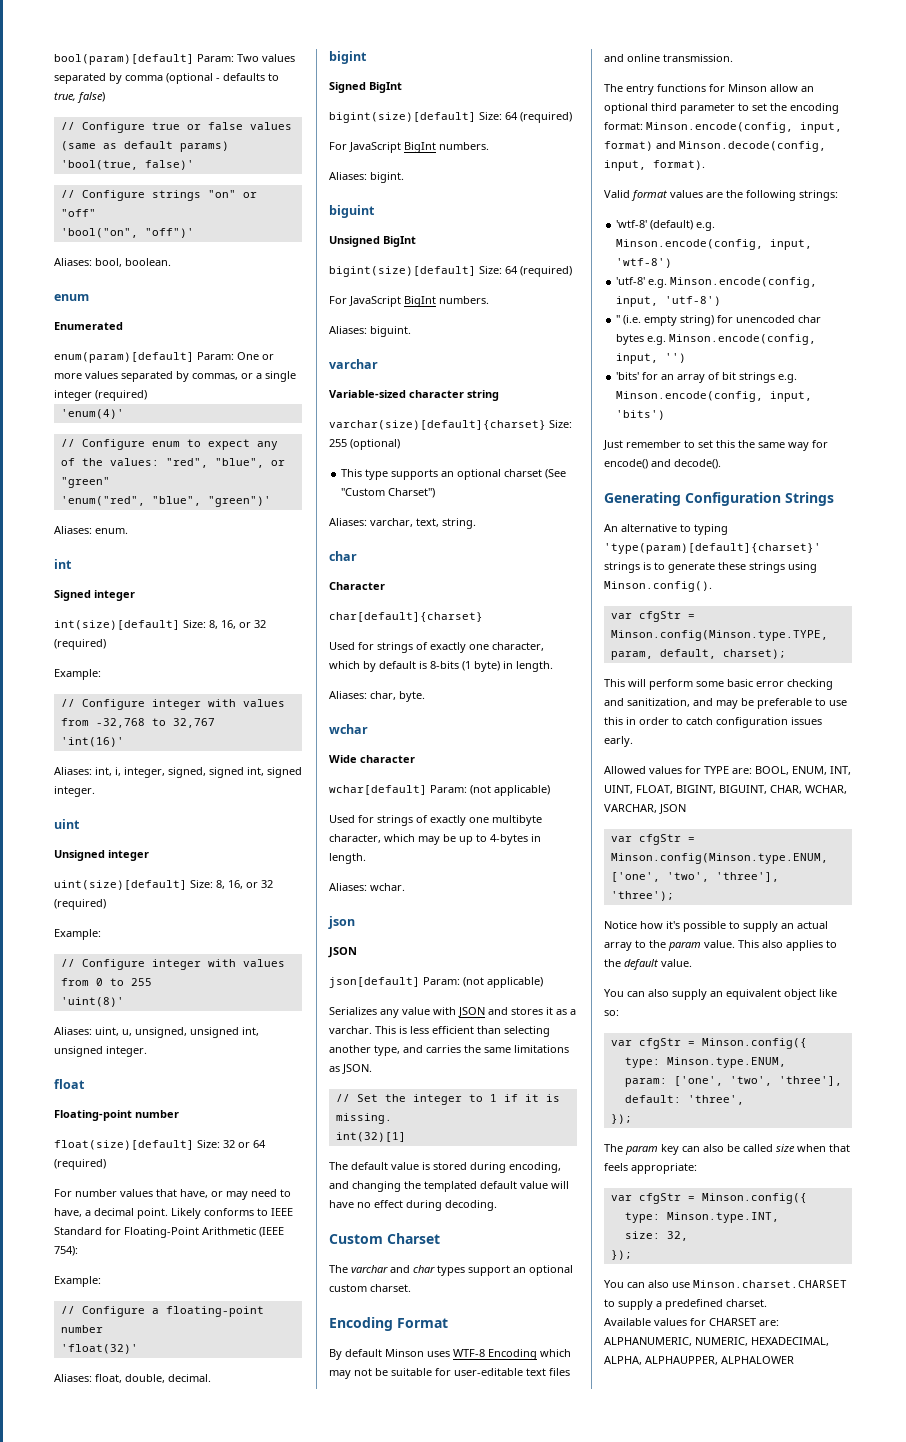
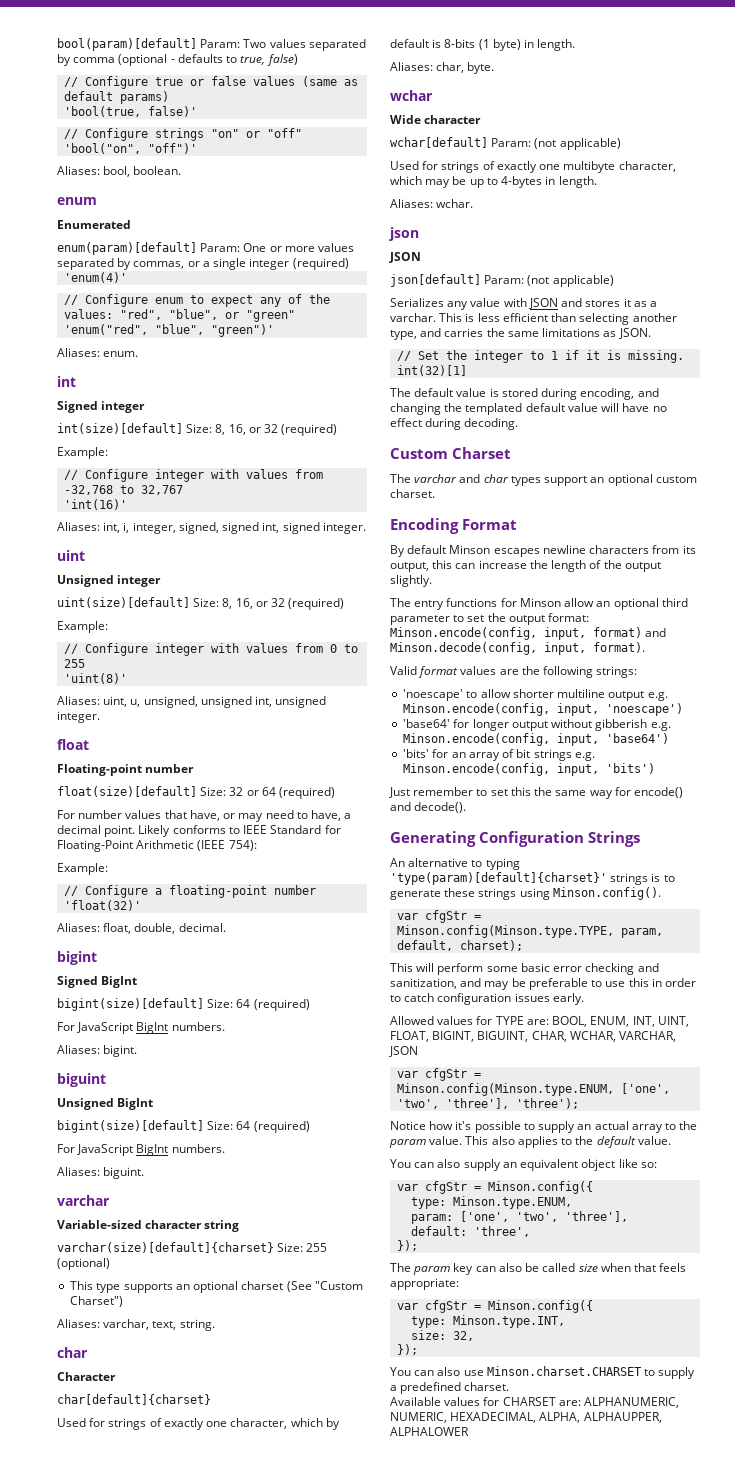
[427,1349,571,1360] [329,1368,570,1379] [604,54,733,62] uses WTF-8 Encoding which may not be suitable for user-editable text files and online transmission. -> [493,545,696,557] [390,560,661,572] [390,575,432,587] escapes newline characters from its output, this can increase the length of the output slightly.
[790,103,839,114] encoding -> [508,615,545,625] output
[616,220,716,231] [616,239,813,250] [616,258,673,268] [616,277,818,288] [616,296,722,307] [616,315,822,326] [616,334,817,345] [616,353,687,364] 'wtf-8' (default) e.g. Minson.encode(config, input, 'wtf-8') // 'utf-8' e.g. Minson.encode(config, input, 'utf-8') // '' (i.e. empty string) for unencoded char bytes e.g. Minson.encode(config, input, '') -> [403,689,668,701] [403,703,684,716] [403,719,671,731] [403,733,670,746] 'noescape' to allow shorter multiline output e.g. Minson.encode(config, input, 'noescape') // 'base64' for longer output without gibberish e.g. Minson.encode(config, input, 'base64')

